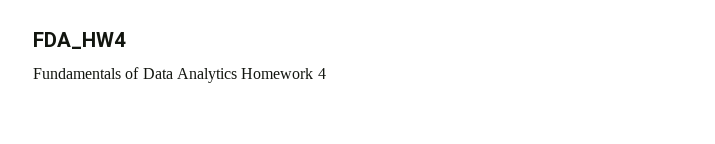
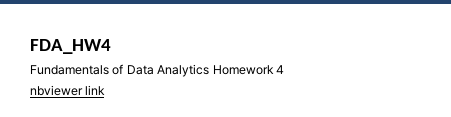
(326, 73) none -> [30,85,106,96] // nbviewer link

